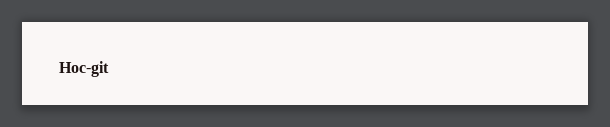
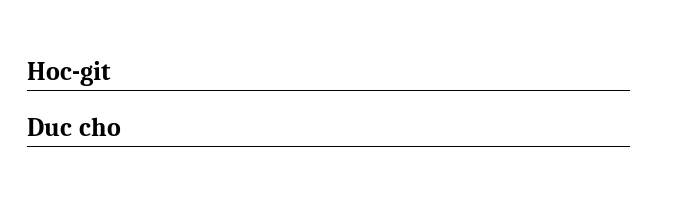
(109, 69) none -> [27,117,122,136] // Duc cho

